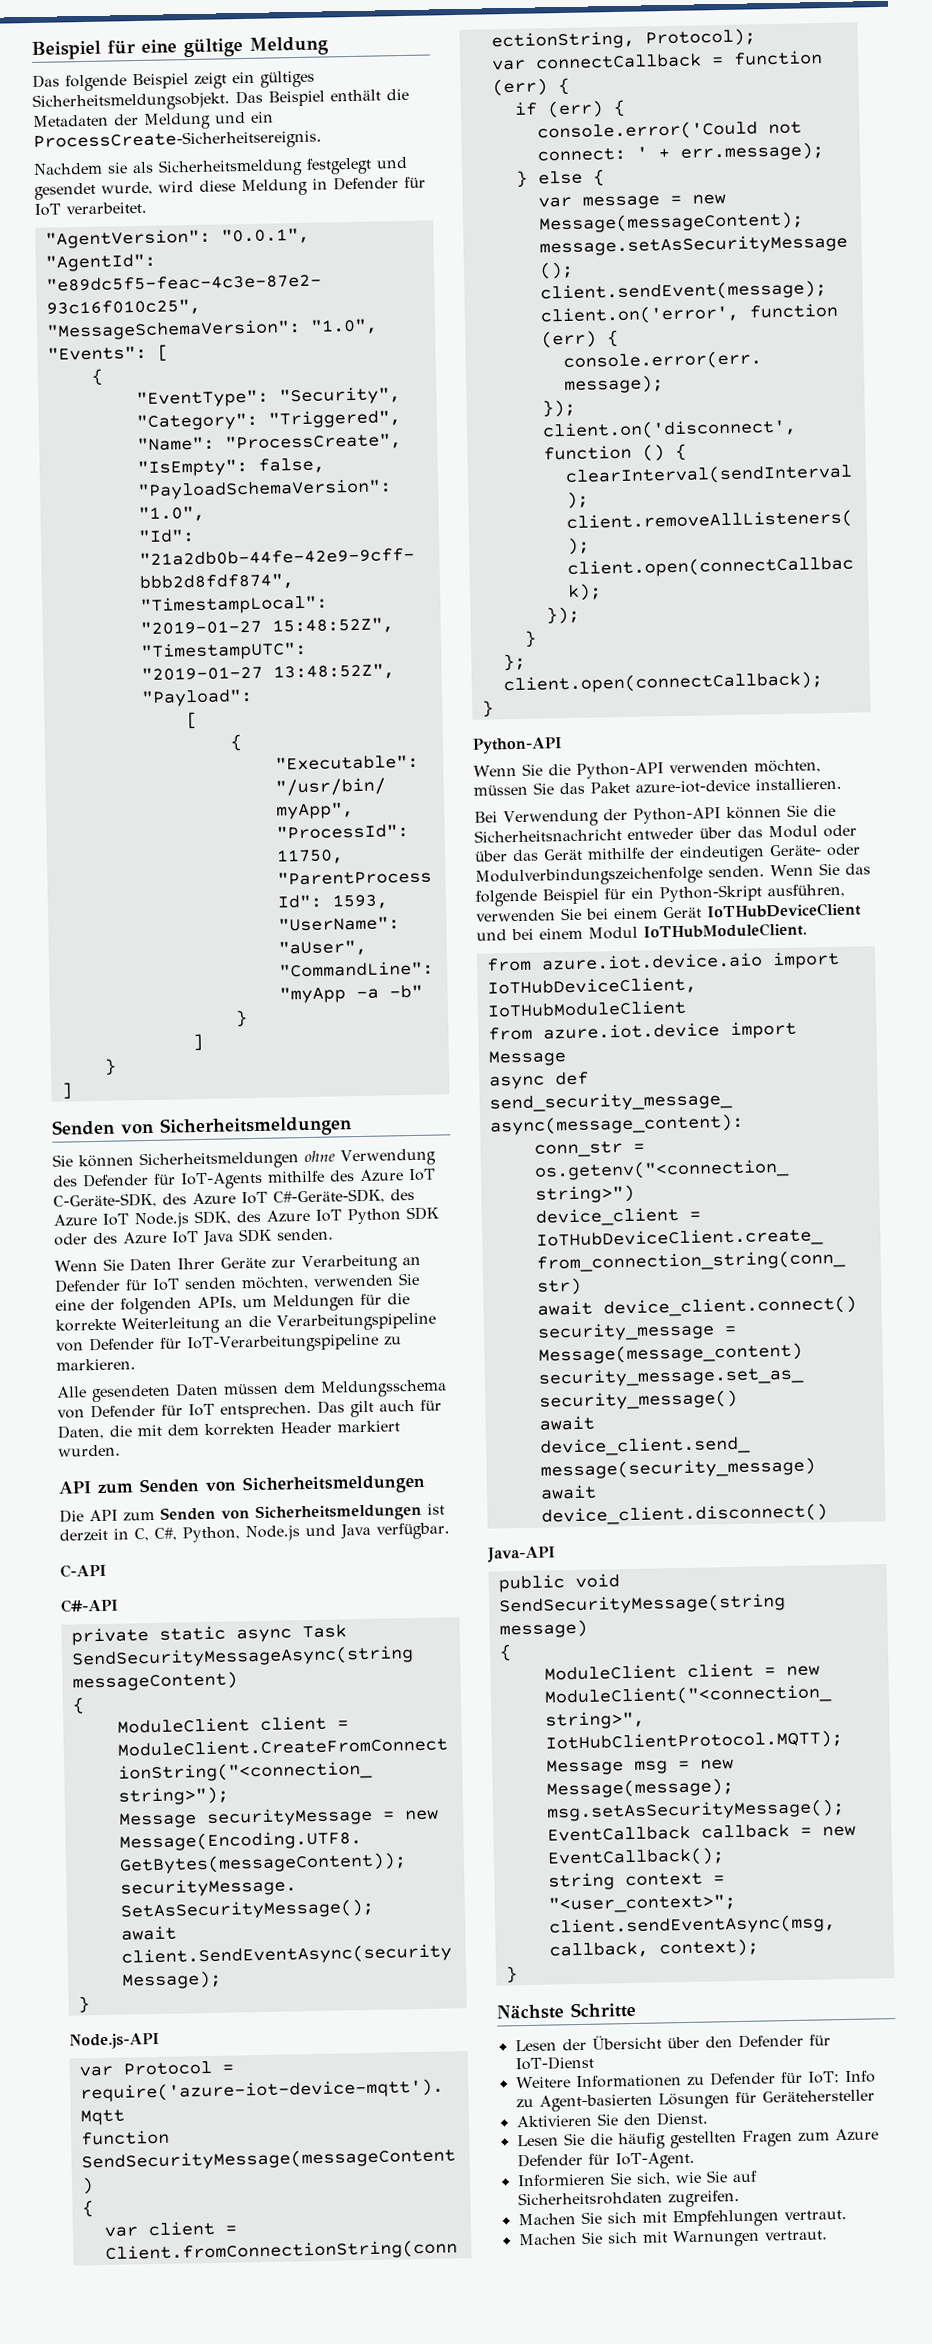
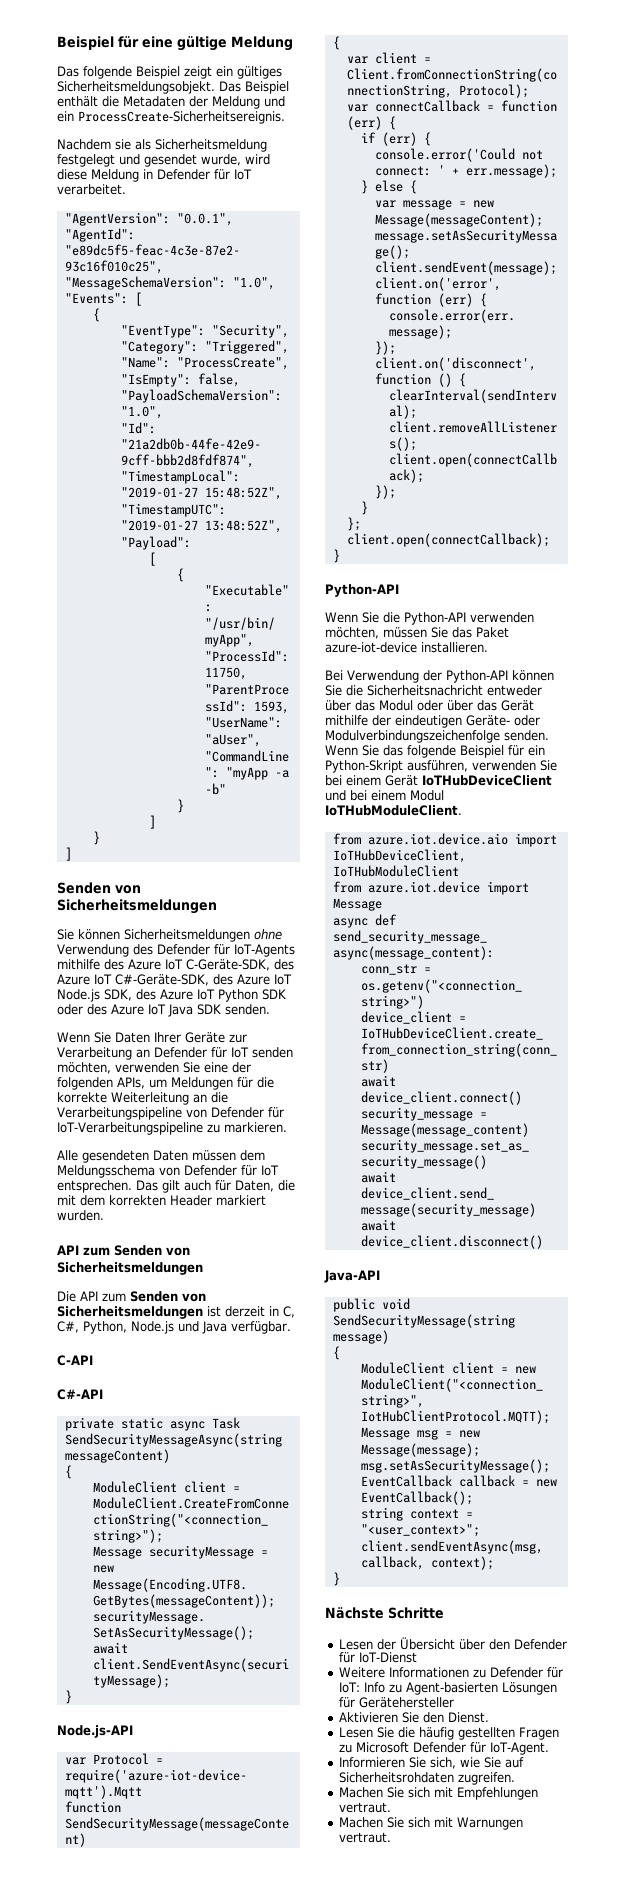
[797,2128,879,2142] zum Azure -> [338,1742,409,1753] zu Microsoft

